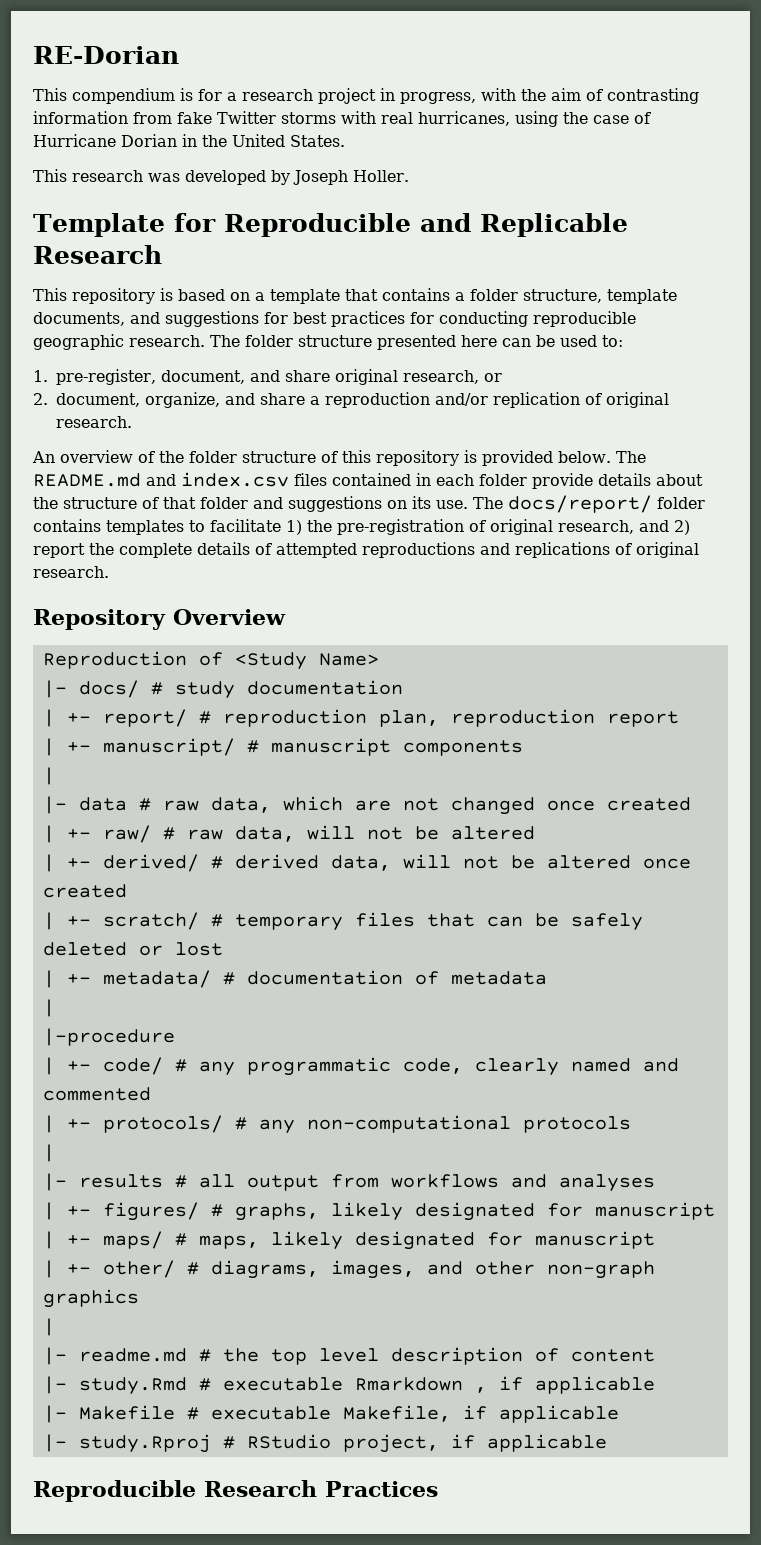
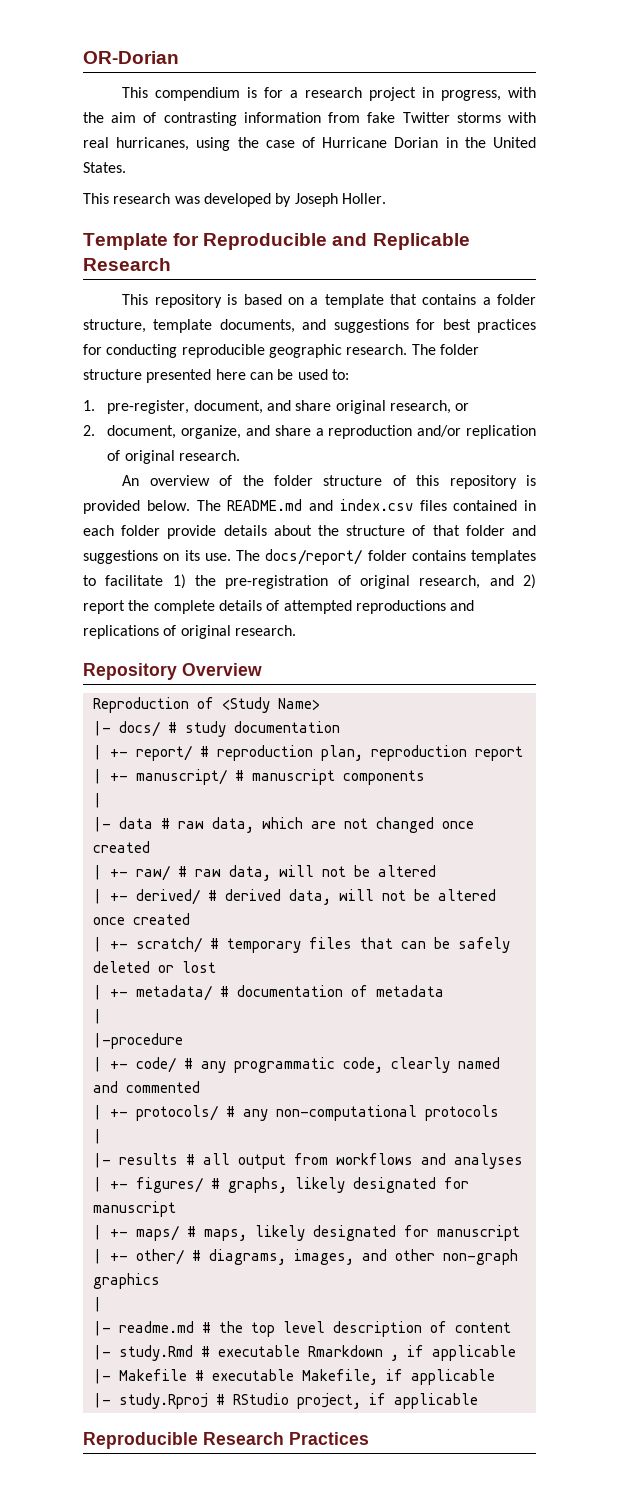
[33,46,179,64] RE-Dorian -> [83,51,179,64] OR-Dorian

